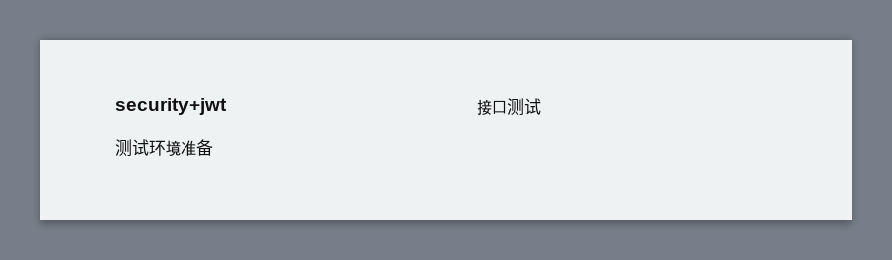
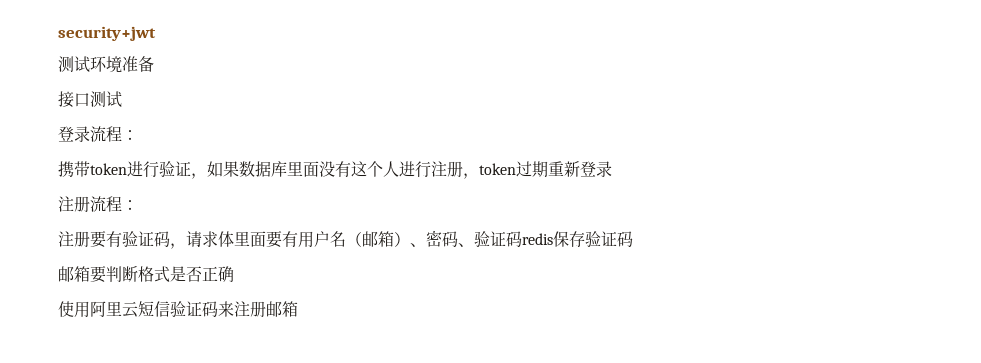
(541, 106) none -> [58,126,138,142] [58,161,612,179] [58,196,138,212] [58,230,633,249] [58,266,234,283] [58,301,298,318] // 登录流程： // 携带token进行验证，如果数据库里面没有这个人进行注册，token过期重新登录 // 注册流程： // 注册要有验证码，请求体里面要有用户名（邮箱）、密码、验证码redis保存验证码 // 邮箱要判断格式是否正确 // 使用阿里云短信验证码来注册邮箱

